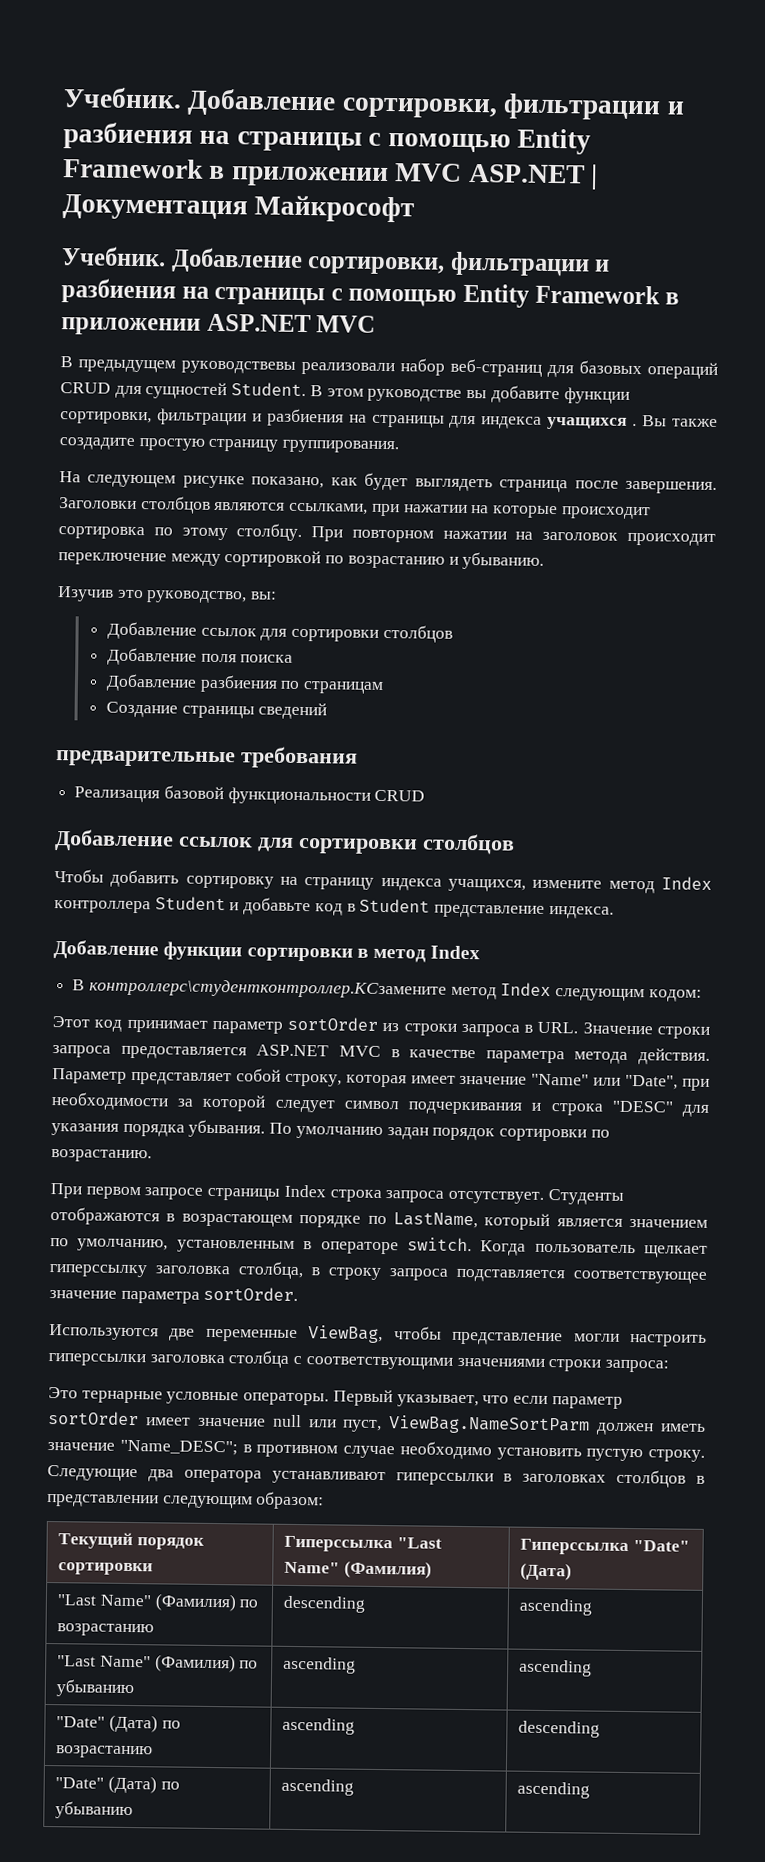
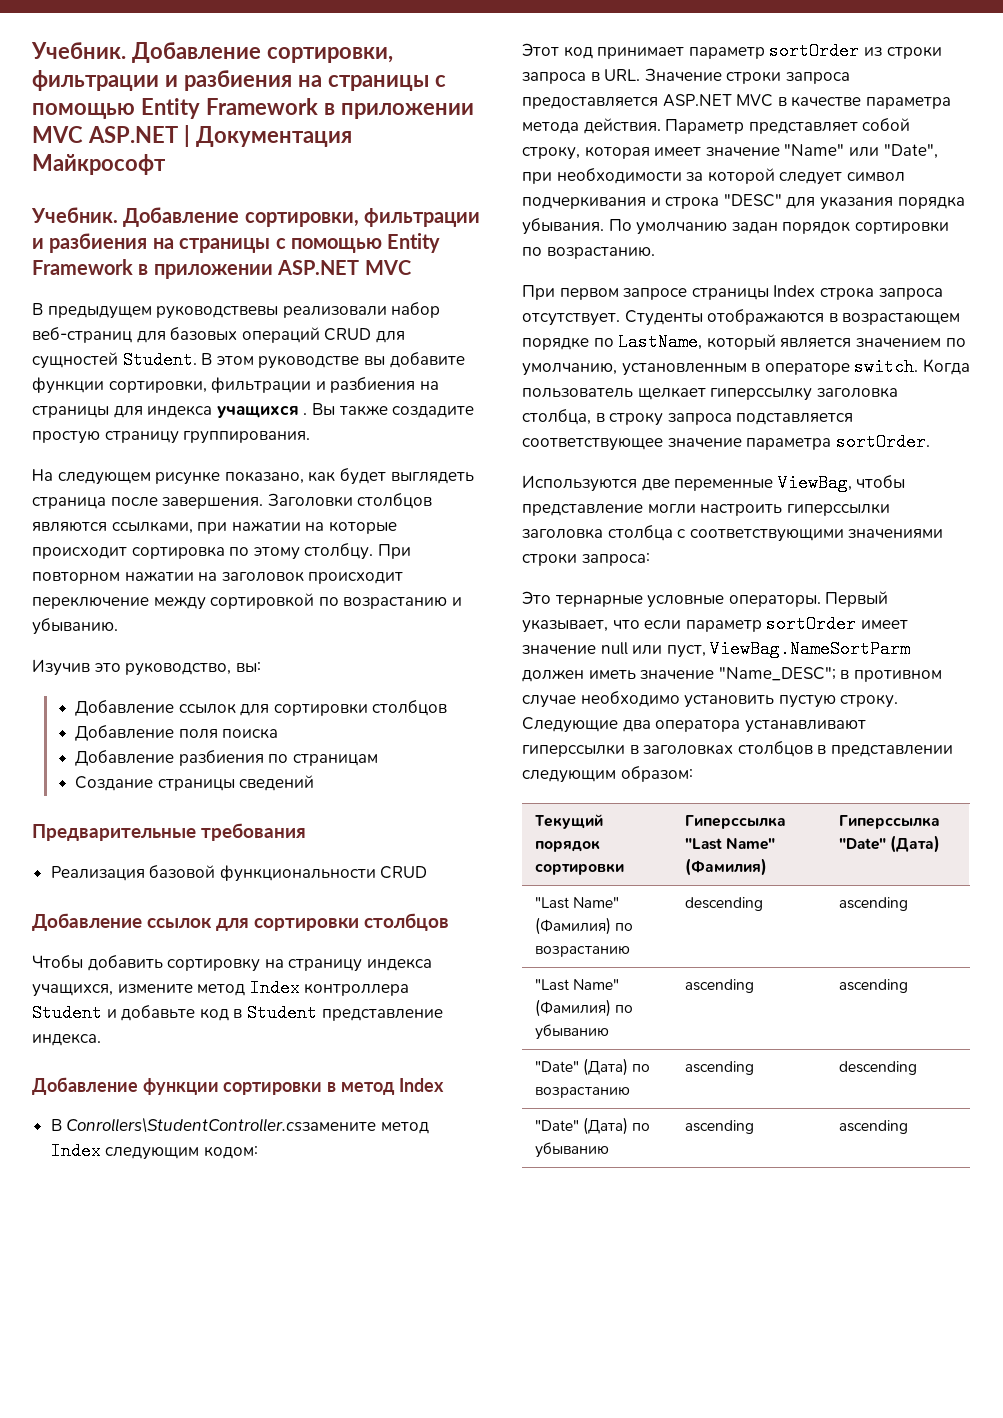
[55,750,236,768] предварительные -> [32,824,196,841] Предварительные
[88,978,447,999] контроллерс\студентконтроллер.КСзамените -> [66,1117,377,1133] Conrollers\StudentController.csзамените

